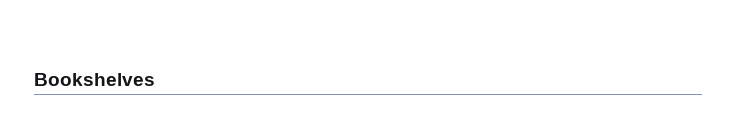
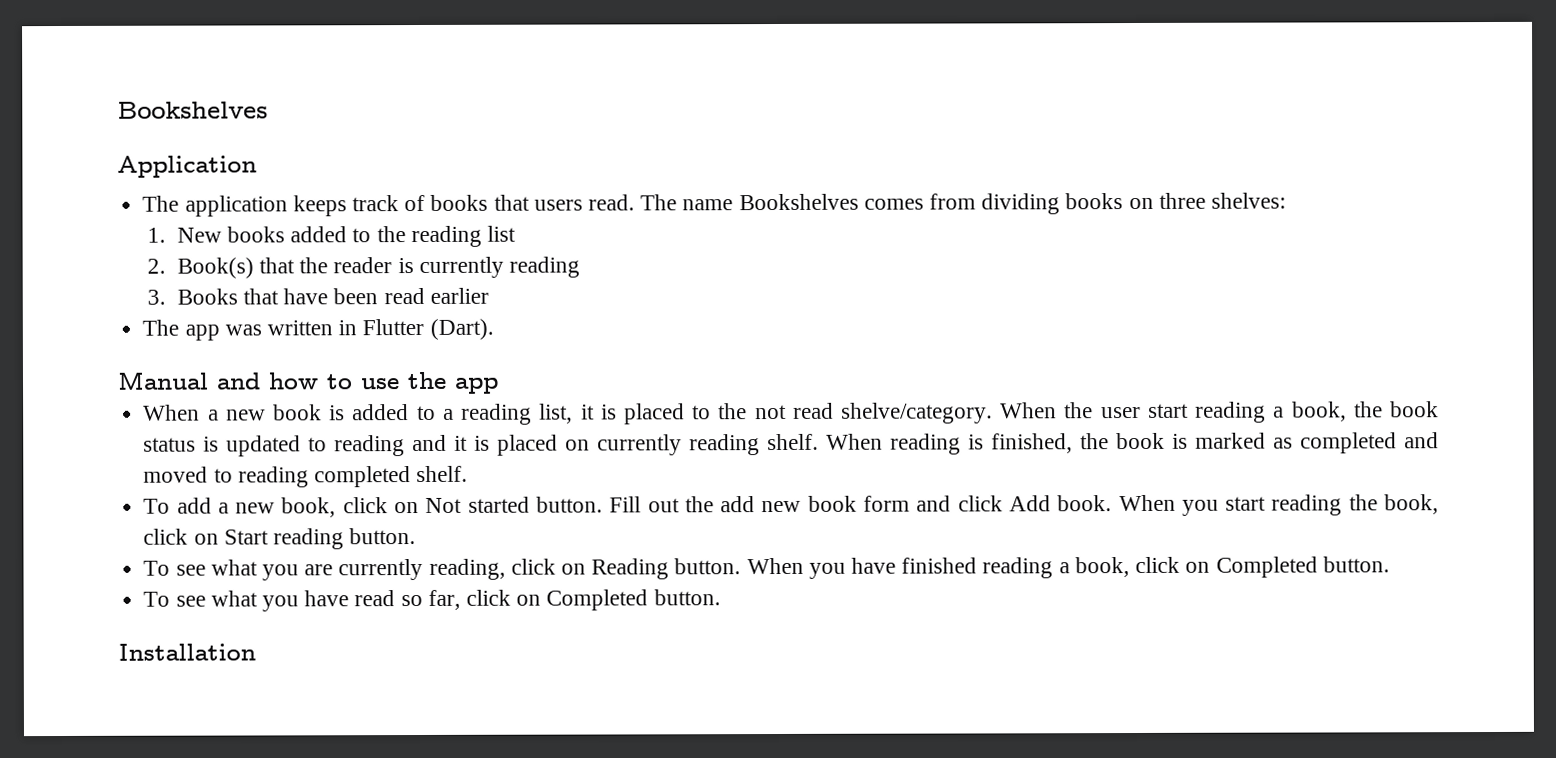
[34,73,155,86] Bookshelves -> [117,101,268,119] [117,155,257,178] [142,192,1287,217] [146,225,517,248] [146,256,581,279] [146,287,489,305] [142,318,494,341] [117,371,499,394] [143,401,1439,425] [143,432,1439,457] [143,465,469,488] [143,494,1440,518] [143,528,417,550] [143,556,1390,581] [143,589,721,612] [118,643,256,661] Bookshelves // Application // The application keeps track of books that users read. The name Bookshelves comes from dividing books on three shelves: // 1. New books added to the reading list // 2. Book(s) that the reader is currently reading // 3. Books that have been read earlier // The app was written in Flutter (Dart). // Manual and how to use the app // When a new book is added to a reading list, it is placed to the not read shelve/category. When the user start reading a book, the book status is updated to reading and it is placed on currently reading shelf. When reading is finished, the book is marked as completed and moved to reading completed shelf. // To add a new book, click on Not started button. Fill out the add new book form and click Add book. When you start reading the book, click on Start reading button. // To see what you are currently reading, click on Reading button. When you have finished reading a book, click on Completed button. // To see what you have read so far, click on Completed button. // Installation

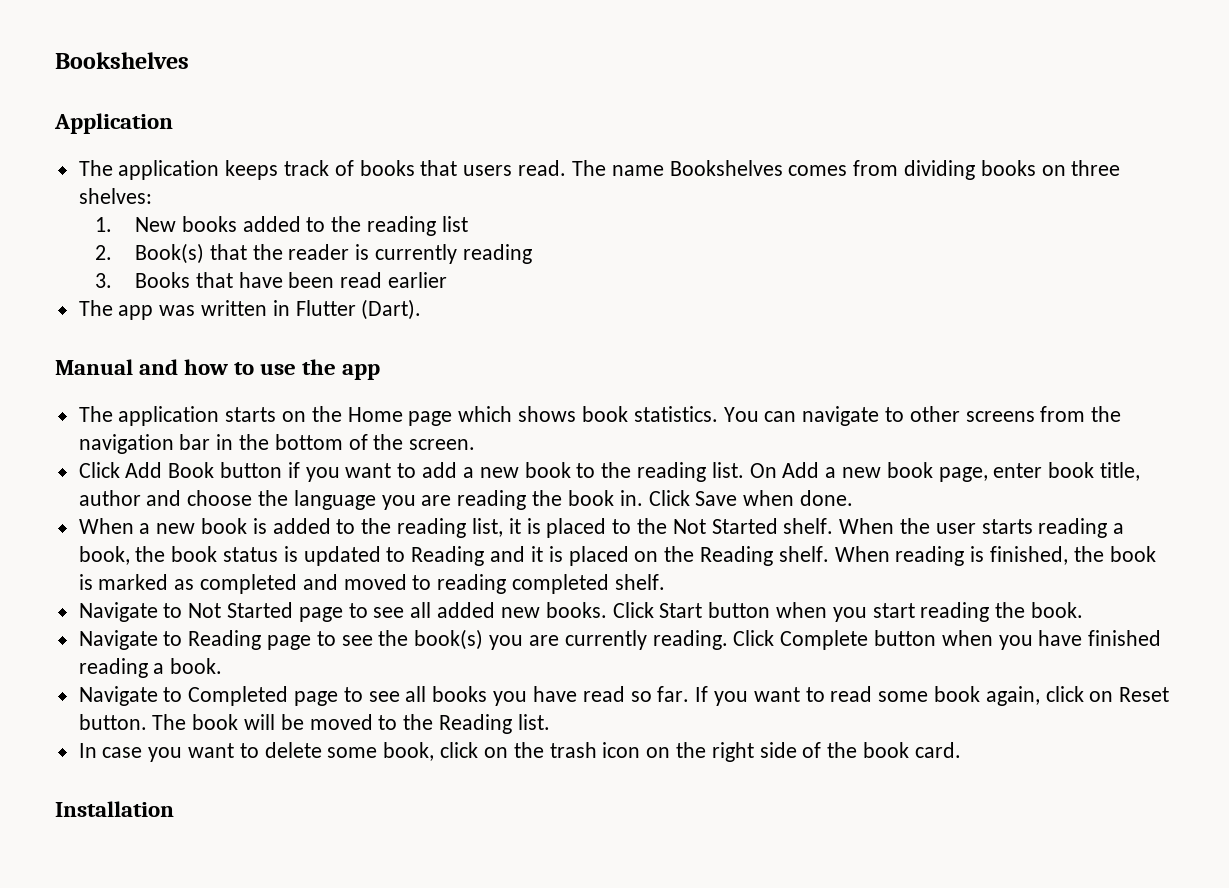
(499, 385) none -> [78,406,1122,426] [78,434,476,454] [78,462,1140,482] [78,490,853,510] // The application starts on the Home page which shows book statistics. You can navigate to other screens from the navigation bar in the bottom of the screen. // Click Add Book button if you want to add a new book to the reading list. On Add a new book page, enter book title, author and choose the language you are reading the book in. Click Save when done.
[442,408,454,420] a -> [361,518,392,534] the
[754,402,994,424] not read shelve/category. -> [672,518,834,534] Not Started shelf.
[1147,403,1189,418] start -> [981,519,1033,534] starts
[334,435,406,457] reading -> [411,546,485,566] Reading
[597,434,761,456] currently reading -> [664,546,773,566] the Reading
[143,494,1440,518] [143,528,417,550] [143,557,804,581] To add a new book, click on Not started button. Fill out the add new book form and click Add book. When you start reading the book, click on Start reading button. // To see what you are currently reading, click on Reading button. When -> [78,602,1083,622] [78,629,993,650] Navigate to Not Started page to see all added new books. Click Start button when you start reading the book. // Navigate to Reading page to see the book(s) you are currently reading. Click Complete button when
[1074,556,1390,578] [143,589,721,612] book, click on Completed button. // To see what you have read so far, click on Completed button. -> [170,658,223,674] [78,686,1170,706] [78,714,550,734] [78,742,961,762] book. // Navigate to Completed page to see all books you have read so far. If you want to read some book again, click on Reset button. The book will be moved to the Reading list. // In case you want to delete some book, click on the trash icon on the right side of the book card.

